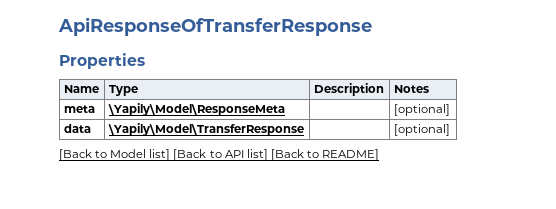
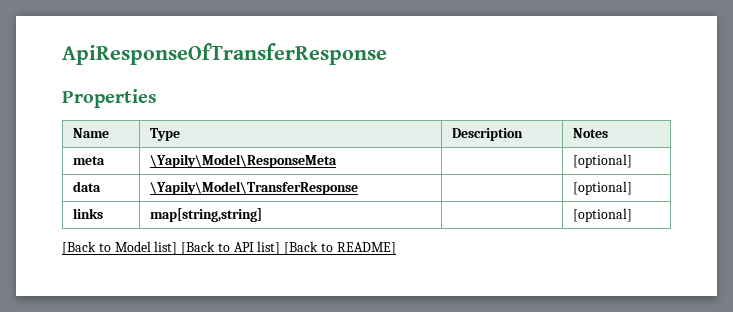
(450, 130) none -> [73,208,104,219] [150,208,263,222] [573,208,633,222] // links | map[string,string] | | [optional]

